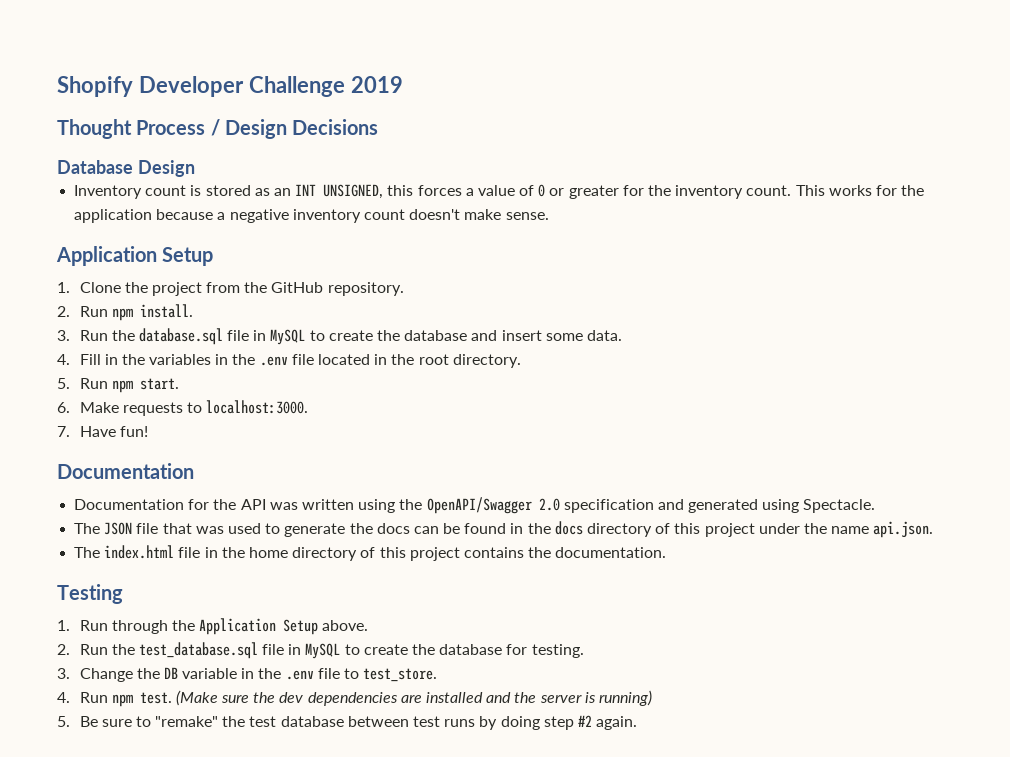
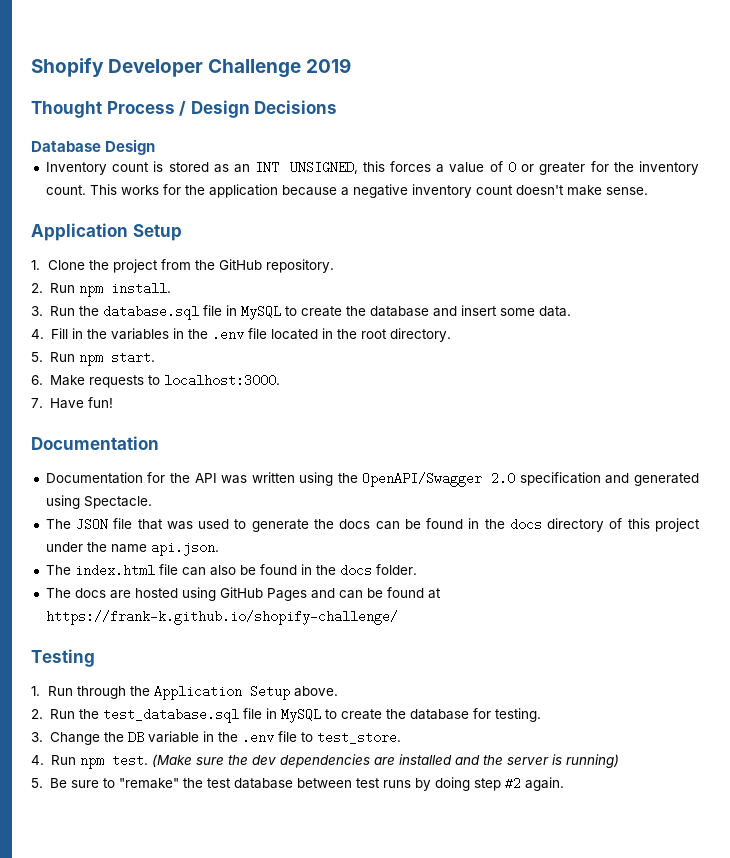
[204,547,667,561] in the home directory of this project contains the documentation. -> [181,564,417,577] [45,587,441,601] [45,610,398,625] can also be found in the docs folder. // The docs are hosted using GitHub Pages and can be found at https://frank-k.github.io/shopify-challenge/

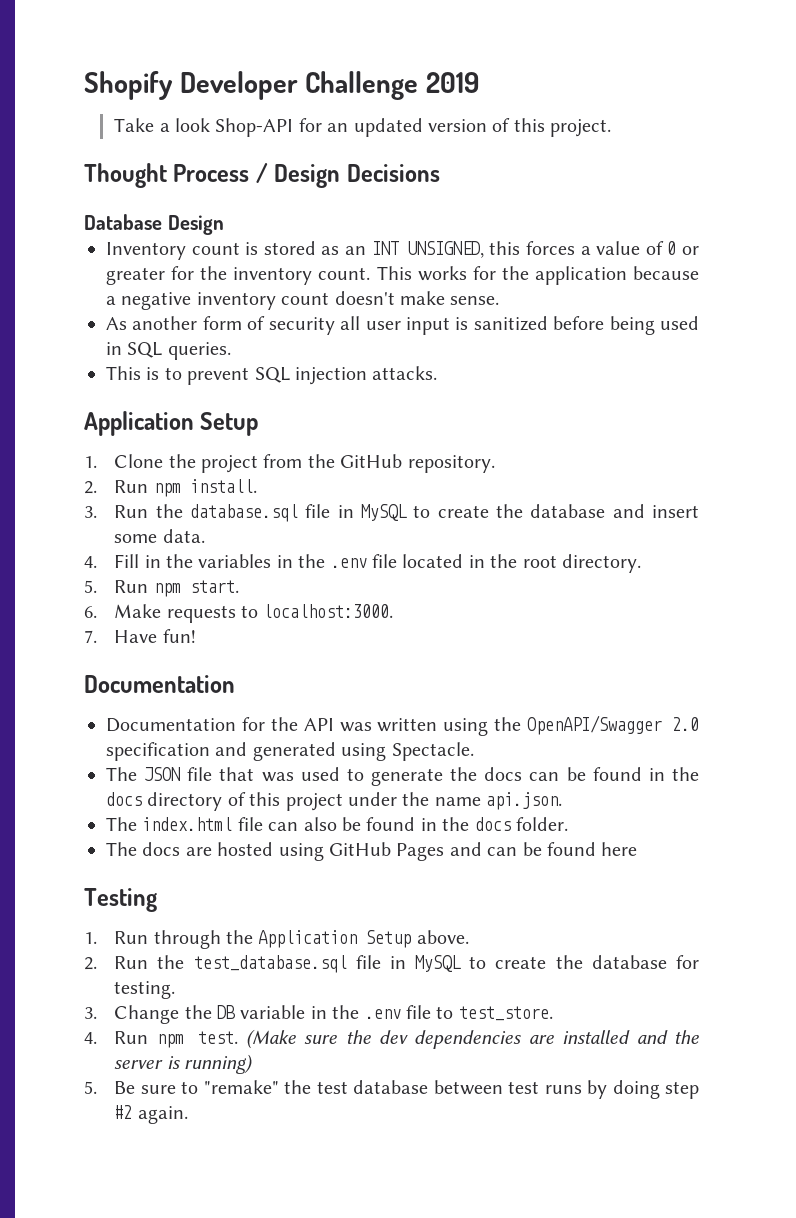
(352, 65) none -> [114,118,612,137] // Take a look Shop-API for an updated version of this project.
(648, 191) none -> [106,316,699,335] [106,342,231,360] [106,366,438,385] // As another form of security all user input is sanitized before being used in SQL queries. // This is to prevent SQL injection attacks.
[427,588,441,599] [45,610,398,625] at https://frank-k.github.io/shopify-challenge/ -> [601,842,638,856] here

